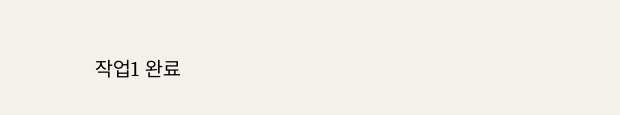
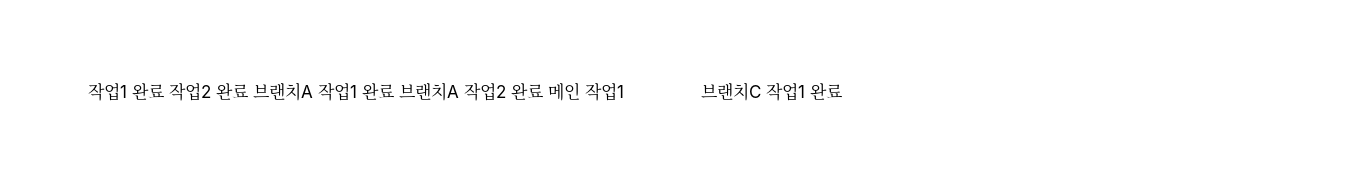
[95,59,181,78] 작업1 완료 -> [88,82,843,101] 작업1 완료 작업2 완료 브랜치A 작업1 완료 브랜치A 작업2 완료 메인 작업1 브랜치C 작업1 완료

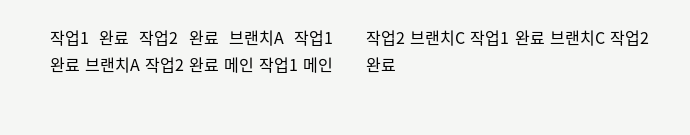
(624, 92) none -> [303,57,333,73] [366,30,405,46] 메인 작업2
(843, 91) none -> [549,30,649,46] [366,57,396,73] 브랜치C 작업2 완료

